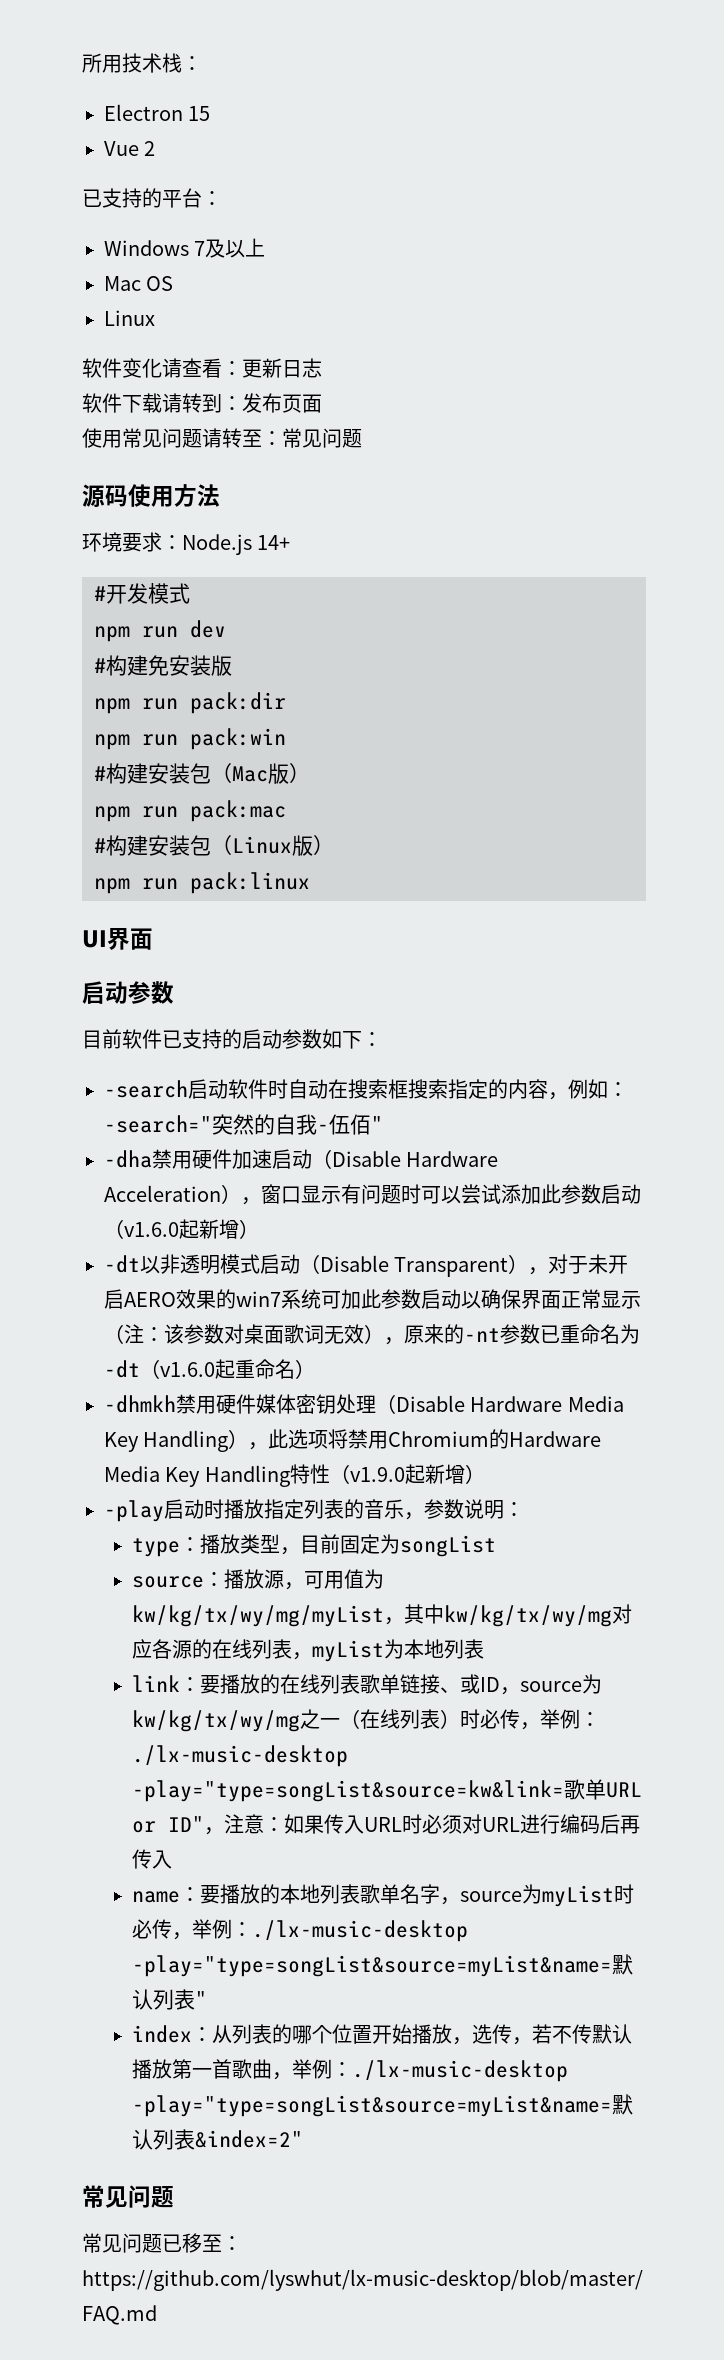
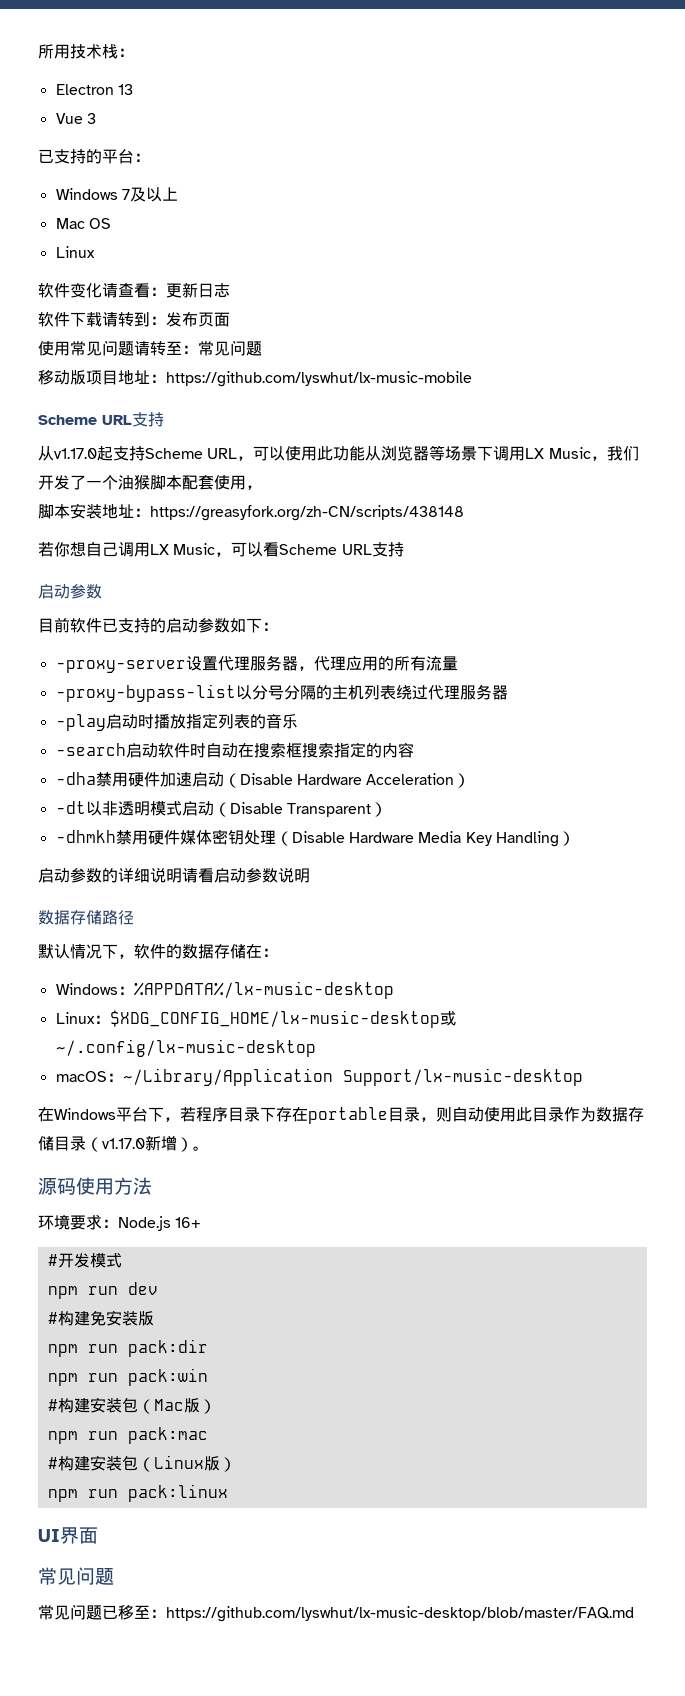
[188,106,211,121] 15 -> [117,84,133,95] 13
[144,141,156,156] 2 -> [86,113,96,124] 3
(362, 438) none -> [38,370,472,387] [38,412,164,427] [38,445,639,461] [38,475,262,490] [38,503,464,521] [38,542,404,557] [38,584,102,599] [38,617,278,633] [55,655,458,673] [55,684,508,702] [55,713,298,731] [55,742,414,758] [55,772,471,788] [55,801,387,817] [55,829,575,847] [38,867,310,883] [38,910,134,925] [38,943,278,959] [55,981,394,999] [55,1010,456,1028] [55,1039,316,1057] [55,1068,583,1086] [38,1107,644,1124] [38,1135,209,1152] // 移动版项目地址：https://github.com/lyswhut/lx-music-mobile // Scheme URL支持 // 从v1.17.0起支持Scheme URL，可以使用此功能从浏览器等场景下调用LX Music，我们开发了一个油猴脚本配套使用， // 脚本安装地址：https://greasyfork.org/zh-CN/scripts/438148 // 若你想自己调用LX Music，可以看Scheme URL支持 // 启动参数 // 目前软件已支持的启动参数如下： // -proxy-server设置代理服务器，代理应用的所有流量 // -proxy-bypass-list以分号分隔的主机列表绕过代理服务器 // -play启动时播放指定列表的音乐 // -search启动软件时自动在搜索框搜索指定的内容 // -dha禁用硬件加速启动（Disable Hardware Acceleration） // -dt以非透明模式启动（Disable Transparent） // -dhmkh禁用硬件媒体密钥处理（Disable Hardware Media Key Handling） // 启动参数的详细说明请看启动参数说明 // 数据存储路径 // 默认情况下，软件的数据存储在： // Windows：%APPDATA%/lx-music-desktop // Linux：$XDG_CONFIG_HOME/lx-music-desktop或~/.config/lx-music-desktop // macOS：~/Library/Application Support/lx-music-desktop // 在Windows平台下，若程序目录下存在portable目录，则自动使用此目录作为数据存储目录（v1.17.0新增）。
[257,535,291,550] 14+ -> [175,1217,202,1228] 16+
[82,981,174,1004] [82,1029,382,1049] [104,1079,628,1100] [104,1114,383,1135] [104,1149,499,1169] [104,1184,641,1205] [104,1219,259,1239] [104,1254,629,1277] [104,1289,641,1309] [104,1324,640,1345] [104,1359,315,1379] [104,1394,624,1414] [104,1429,602,1452] [104,1464,485,1487] [104,1499,524,1522] [132,1534,497,1557] [132,1569,385,1590] [132,1604,633,1627] [132,1639,485,1662] [132,1674,603,1695] [132,1709,601,1732] [132,1745,349,1767] [132,1779,643,1802] [132,1814,641,1835] [132,1849,173,1869] [132,1884,635,1907] [132,1919,469,1942] [132,1954,634,1977] [132,1989,208,2010] [132,2024,633,2045] [132,2059,569,2082] [132,2094,634,2117] [132,2129,304,2150] // 启动参数 // 目前软件已支持的启动参数如下： // -search启动软件时自动在搜索框搜索指定的内容，例如：-search="突然的自我-伍佰" // -dha禁用硬件加速启动（Disable Hardware Acceleration），窗口显示有问题时可以尝试添加此参数启动（v1.6.0起新增） // -dt以非透明模式启动（Disable Transparent），对于未开启AERO效果的win7系统可加此参数启动以确保界面正常显示（注：该参数对桌面歌词无效），原来的-nt参数已重命名为-dt（v1.6.0起重命名） // -dhmkh禁用硬件媒体密钥处理（Disable Hardware Media Key Handling），此选项将禁用Chromium的Hardware Media Key Handling特性（v1.9.0起新增） // -play启动时播放指定列表的音乐，参数说明： // type：播放类型，目前固定为songList // source：播放源，可用值为kw/kg/tx/wy/mg/myList，其中kw/kg/tx/wy/mg对应各源的在线列表，myList为本地列表 // link：要播放的在线列表歌单链接、或ID，source为kw/kg/tx/wy/mg之一（在线列表）时必传，举例：./lx-music-desktop -play="type=songList&source=kw&link=歌单URL or ID"，注意：如果传入URL时必须对URL进行编码后再传入 // name：要播放的本地列表歌单名字，source为myList时必传，举例：./lx-music-desktop -play="type=songList&source=myList&name=默认列表" // index：从列表的哪个位置开始播放，选传，若不传默认播放第一首歌曲，举例：./lx-music-desktop -play="type=songList&source=myList&name=默认列表&index=2" -> (98, 1535) none

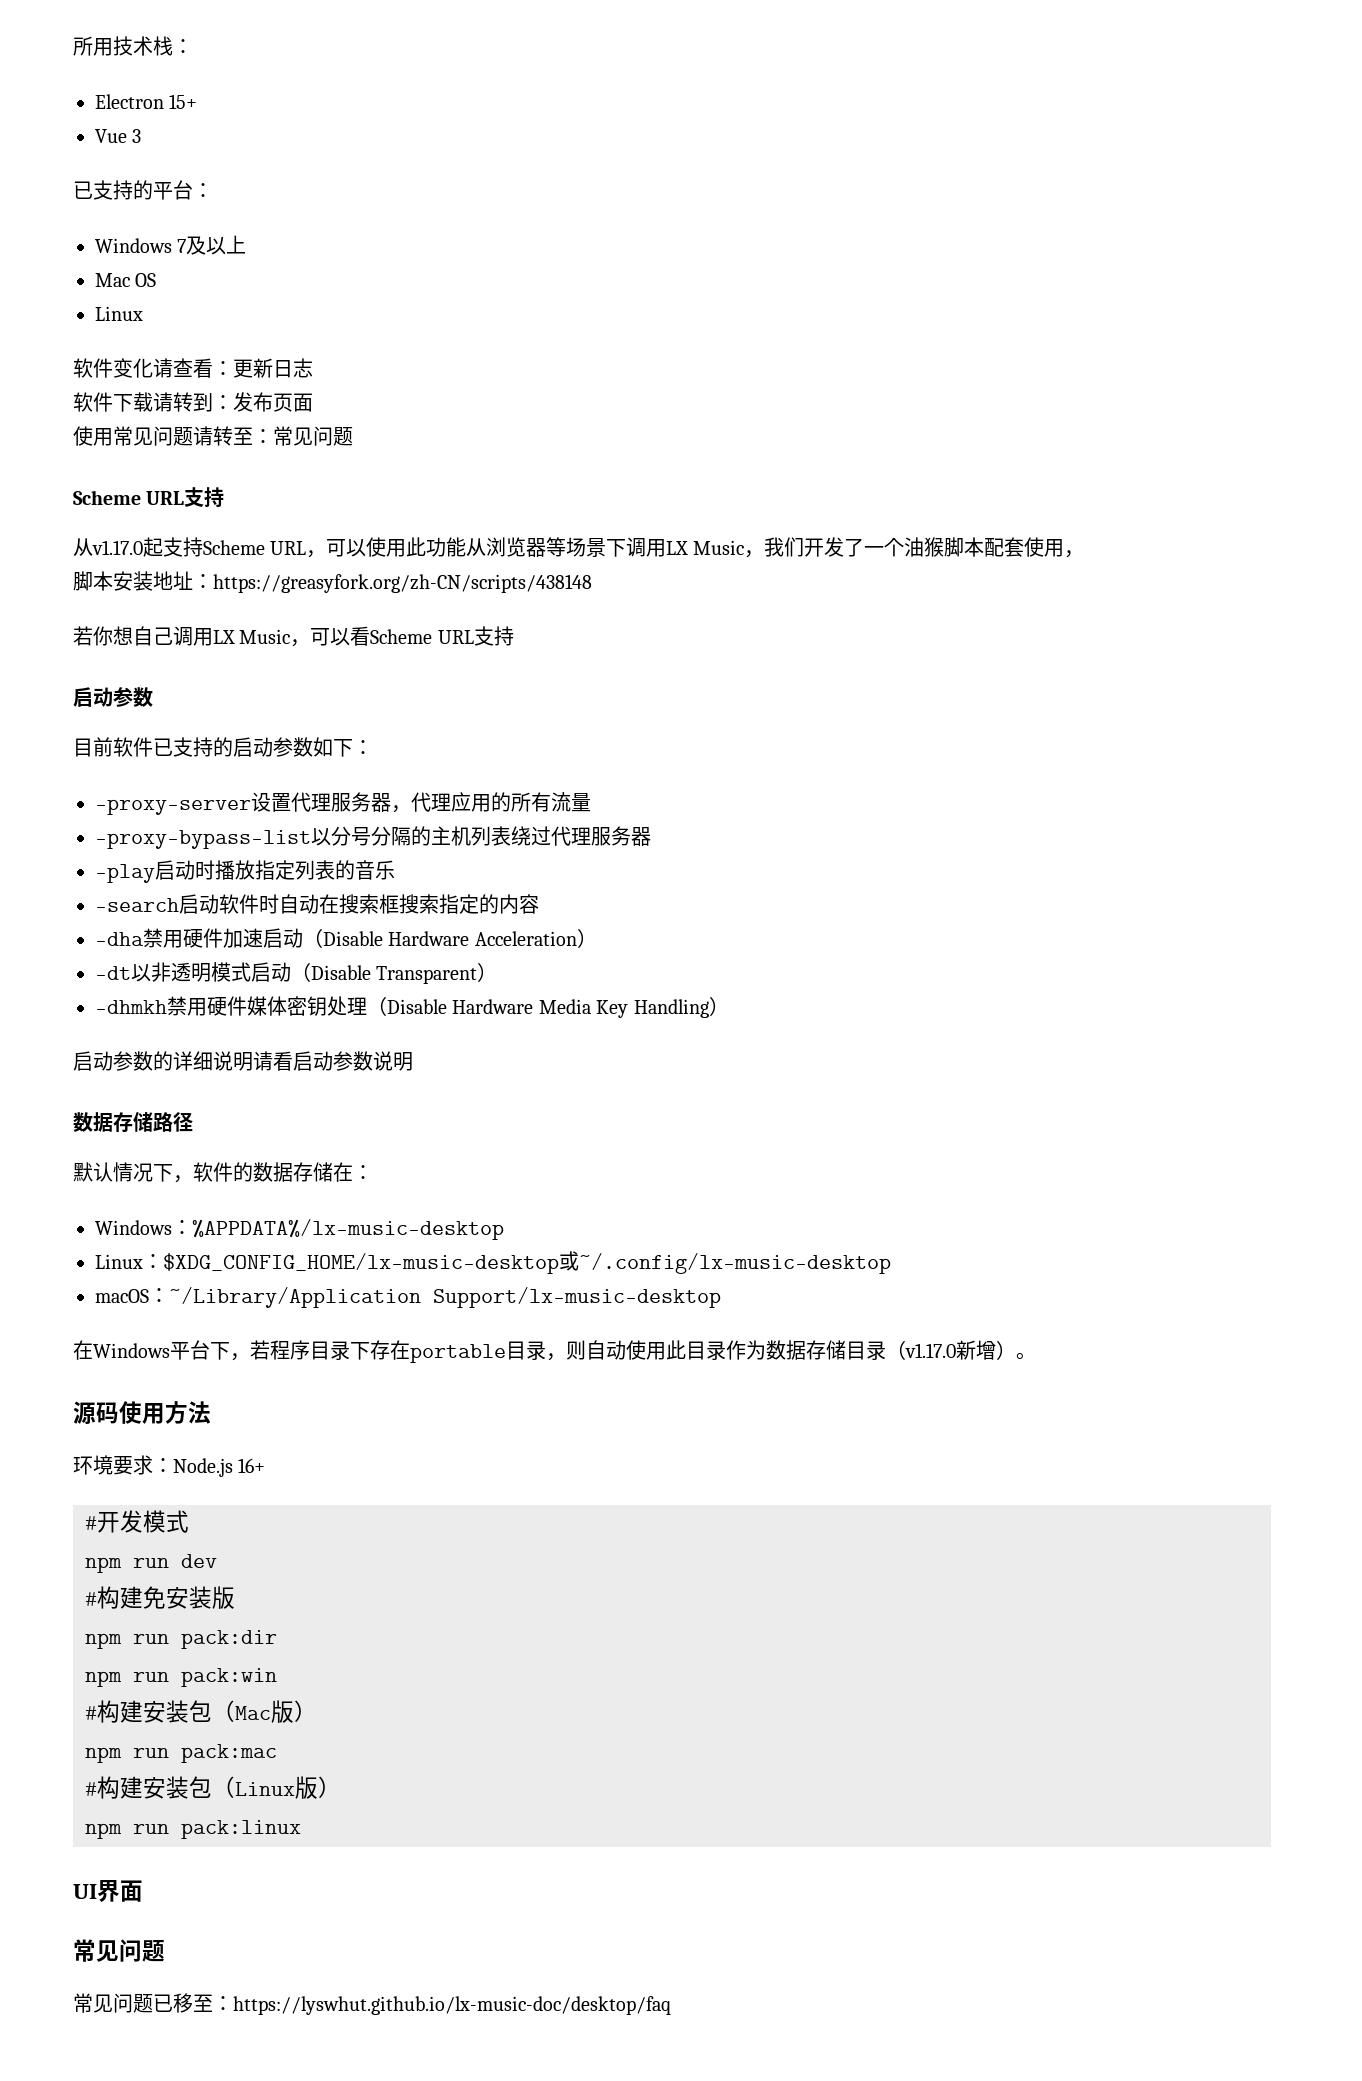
[117,84,133,95] 13 -> [169,94,198,109] 15+
[38,370,472,387] // 移动版项目地址：https://github.com/lyswhut/lx-music-mobile -> (353, 436) none
[166,1606,634,1622] https://github.com/lyswhut/lx-music-desktop/blob/master/FAQ.md -> [233,1996,671,2015] https://lyswhut.github.io/lx-music-doc/desktop/faq

